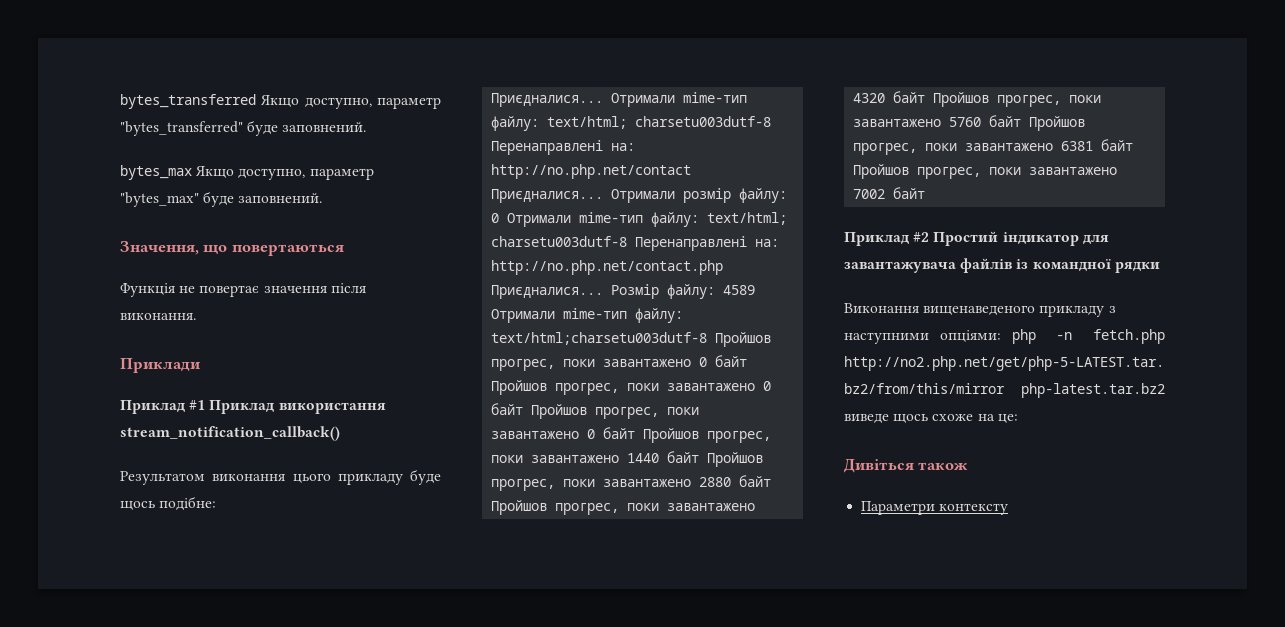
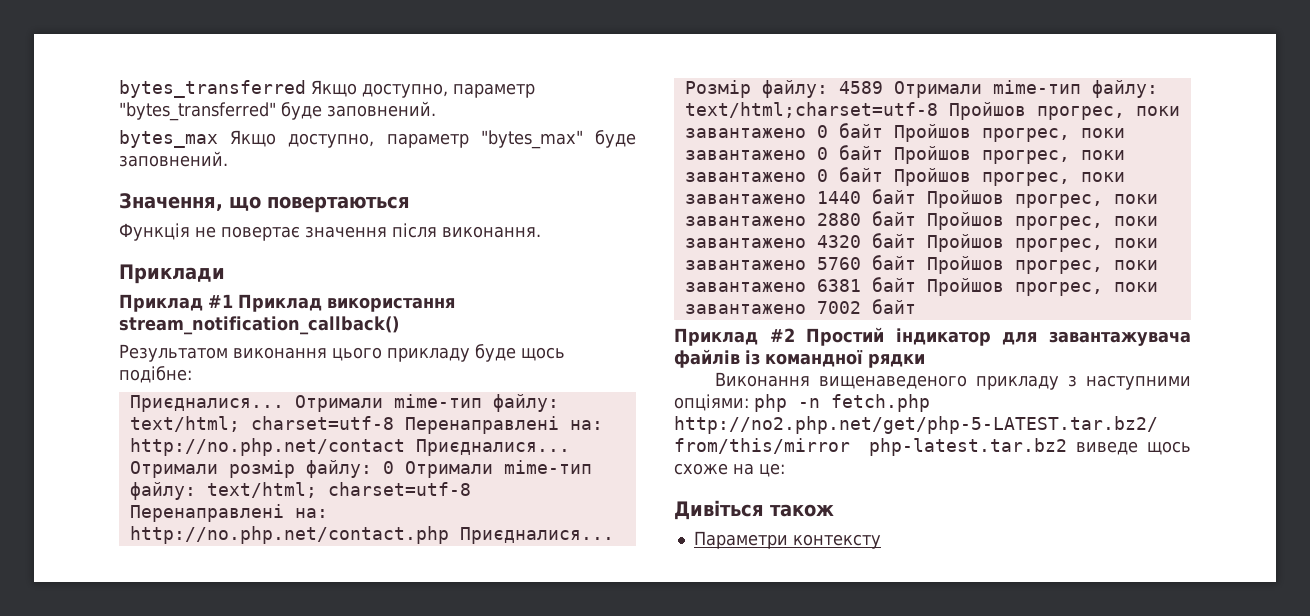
[635,116,772,127] charsetu003dutf-8 -> [250,416,394,430] charset=utf-8
[491,236,628,247] charsetu003dutf-8 -> [327,482,471,496] charset=utf-8
[491,332,708,345] text/html;charsetu003dutf-8 -> [684,102,938,118] text/html;charset=utf-8

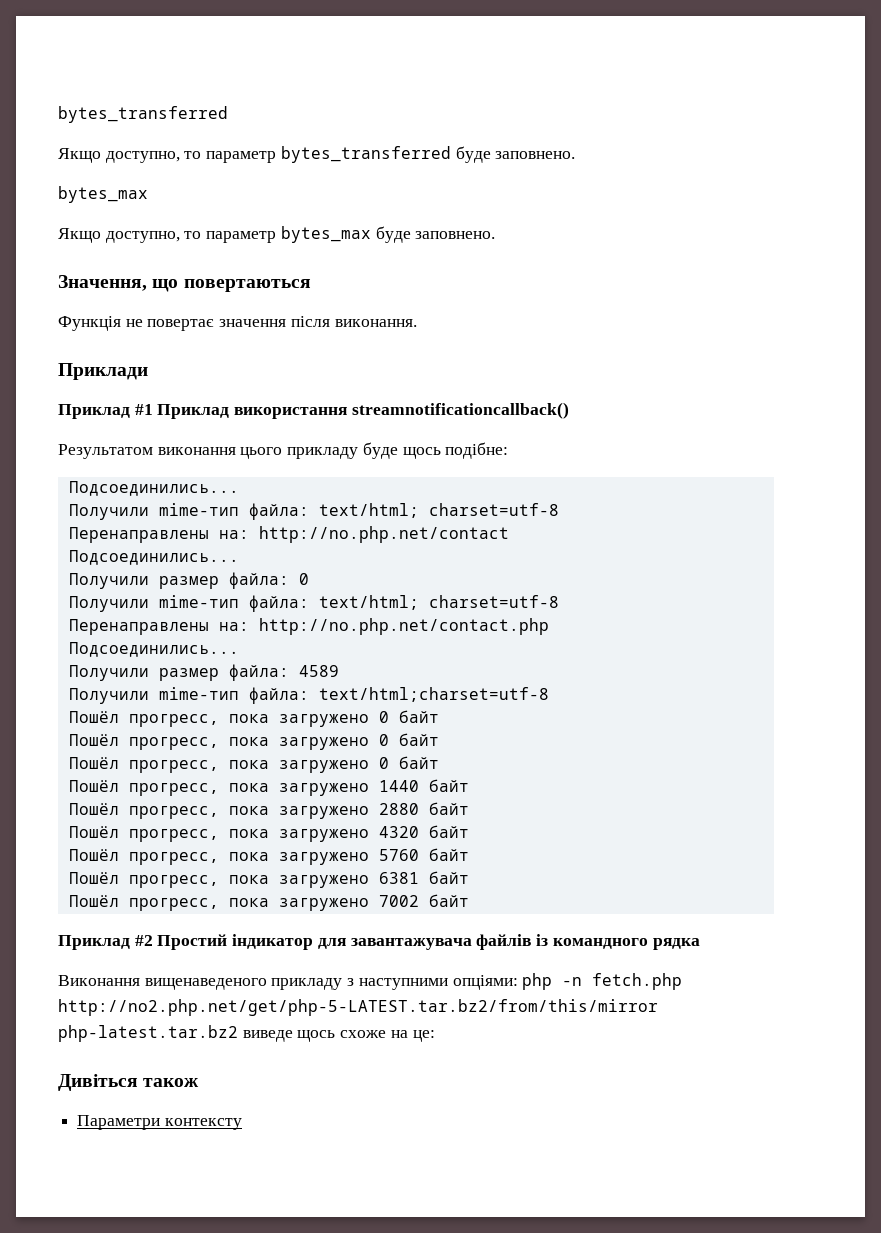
[119,80,535,98] [119,101,436,121] [119,130,636,149] [119,151,228,167] bytes_transferred Якщо доступно, параметр "bytes_transferred" буде заповнений. // bytes_max Якщо доступно, параметр "bytes_max" буде заповнений. -> [58,106,228,123] [58,146,576,163] [58,186,148,203] [58,226,496,243] bytes_transferred // Якщо доступно, то параметр bytes_transferred буде заповнено. // bytes_max // Якщо доступно, то параметр bytes_max буде заповнено.
[119,316,399,335] stream_notification_callback() -> [351,402,569,419] streamnotificationcallback()
[129,394,559,412] [129,416,559,434] Приєдналися... Отримали mime-тип файлу: text/html; charset=utf-8 Перенаправлені -> [68,481,239,496] [68,503,559,520] [68,527,209,543] Подсоединились... // Получили mime-тип файла: text/html; charset=utf-8 // Перенаправлены
[415,439,570,456] [129,460,592,478] [129,482,471,500] [129,504,284,522] Приєдналися... Отримали розмір файлу: 0 Отримали mime-тип файлу: text/html; charset=utf-8 Перенаправлені -> [68,550,239,565] [68,572,309,589] [68,595,559,612] [68,619,209,635] // Подсоединились... // Получили размер файла: 0 // Получили mime-тип файла: text/html; charset=utf-8 // Перенаправлены
[459,527,614,544] [684,80,1158,98] [684,102,1180,120] [684,123,1125,142] [684,145,1125,164] [684,167,1125,186] [684,189,1158,208] [684,211,1158,230] [684,233,1158,252] [684,255,1158,274] [684,277,1158,296] [684,304,806,314] Приєдналися... Розмір файлу: 4589 Отримали mime-тип файлу: text/html;charset=utf-8 Пройшов прогрес, поки завантажено 0 байт Пройшов прогрес, поки завантажено 0 байт Пройшов прогрес, поки завантажено 0 байт Пройшов прогрес, поки завантажено 1440 байт Пройшов прогрес, поки завантажено 2880 байт Пройшов прогрес, поки завантажено 4320 байт Пройшов прогрес, поки завантажено 5760 байт Пройшов прогрес, поки завантажено 6381 байт Пройшов прогрес, поки завантажено -> [68,642,239,657] [68,664,339,681] [68,687,549,704] [68,710,439,727] [68,733,439,750] [68,756,439,773] [68,779,469,796] [68,802,469,819] [68,825,469,842] [68,848,469,865] [68,871,469,888] [68,895,369,911] // Подсоединились... // Получили размер файла: 4589 // Получили mime-тип файла: text/html;charset=utf-8 // Пошёл прогресс, пока загружено 0 байт // Пошёл прогресс, пока загружено 0 байт // Пошёл прогресс, пока загружено 0 байт // Пошёл прогресс, пока загружено 1440 байт // Пошёл прогресс, пока загружено 2880 байт // Пошёл прогресс, пока загружено 4320 байт // Пошёл прогресс, пока загружено 5760 байт // Пошёл прогресс, пока загружено 6381 байт // Пошёл прогресс, пока загружено
[765,350,925,368] командної рядки -> [552,938,700,950] командного рядка

